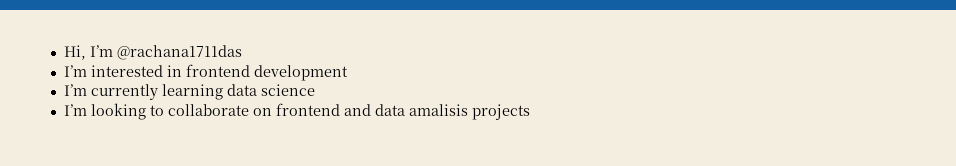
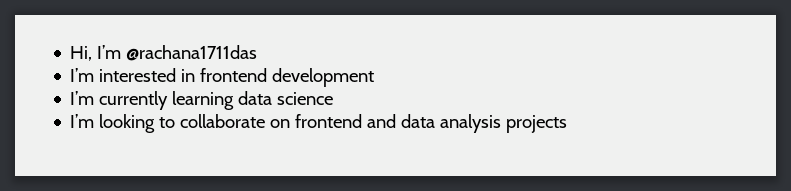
[408,104,468,116] amalisis -> [440,114,502,133] analysis

